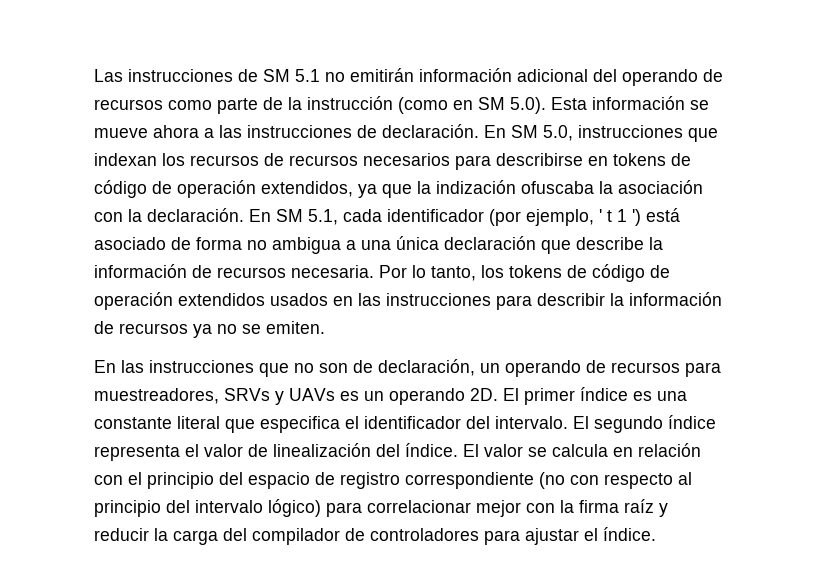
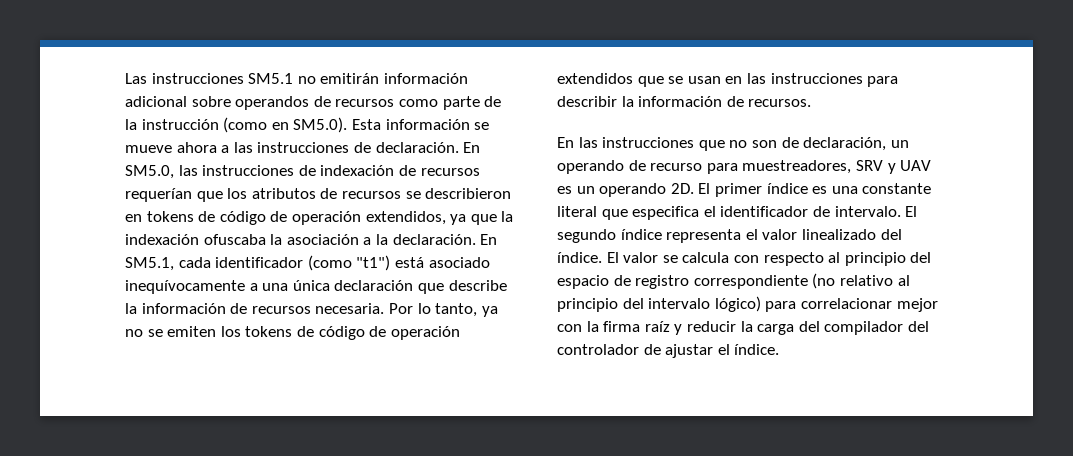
[238,69,320,82] de SM 5.1 -> [248,73,294,84] SM5.1
[593,69,698,86] del operando -> [191,96,310,110] sobre operandos
[478,97,546,114] SM 5.0). -> [293,117,348,133] SM5.0).
[511,125,718,142] [94,153,583,170] SM 5.0, instrucciones que indexan los recursos de recursos necesarios para describirse -> [125,165,480,179] [125,188,512,202] SM5.0, las instrucciones de indexación de recursos requerían que los atributos de recursos se describieron
[436,180,516,194] indización -> [125,234,199,245] indexación
[94,212,123,222] con -> [363,237,372,245] a
[276,208,680,226] [94,237,341,254] SM 5.1, cada identificador (por ejemplo, ' t 1 ') está asociado de forma no ambigua -> [125,255,490,271] [125,280,245,294] SM5.1, cada identificador (como "t1") está asociado inequívocamente
(476, 273) none -> [481,306,498,317] [125,326,217,337] ya no se emiten
[270,293,328,306] usados -> [637,76,721,87] que se usan
[119,321,325,338] recursos ya no se emiten. -> [748,99,812,107] recursos.
[611,362,680,373] recursos -> [650,163,703,171] recurso
[224,388,335,405] SRVs y UAVs -> [855,160,932,174] SRV y UAV
[466,416,490,429] del -> [812,206,830,217] de
[248,443,371,457] de linealización -> [801,229,876,240] linealizado
[613,443,701,457] [94,472,142,485] en relación con el -> [733,252,841,266] con respecto al
[570,473,673,489] con respecto -> [839,275,893,286] relativo
[345,528,520,545] de controladores para -> [907,321,929,332] [557,344,661,355] del controlador de

